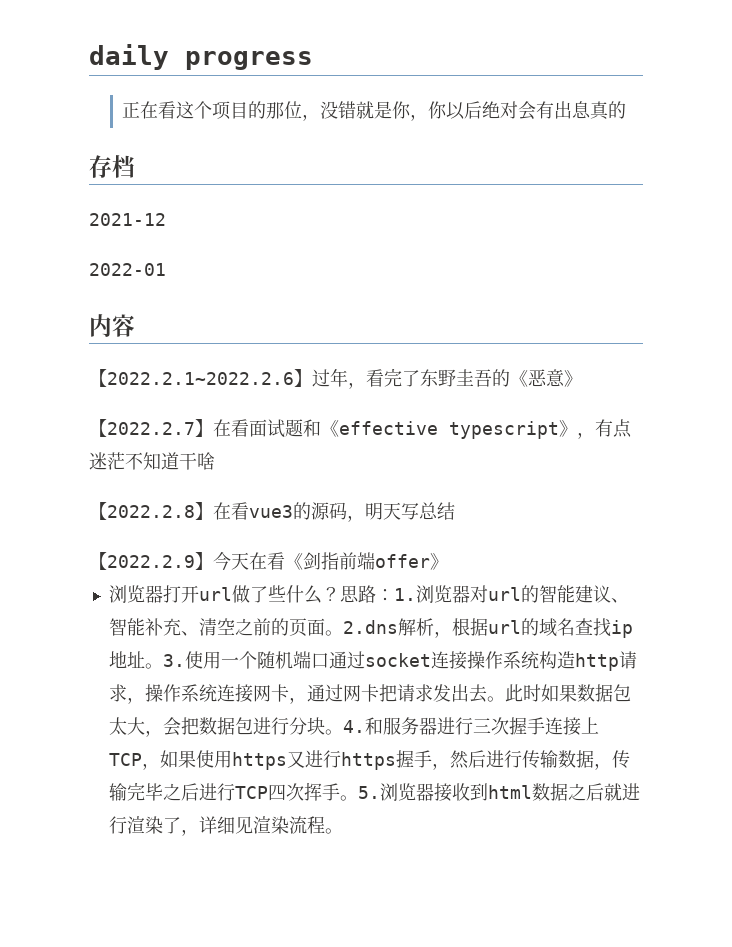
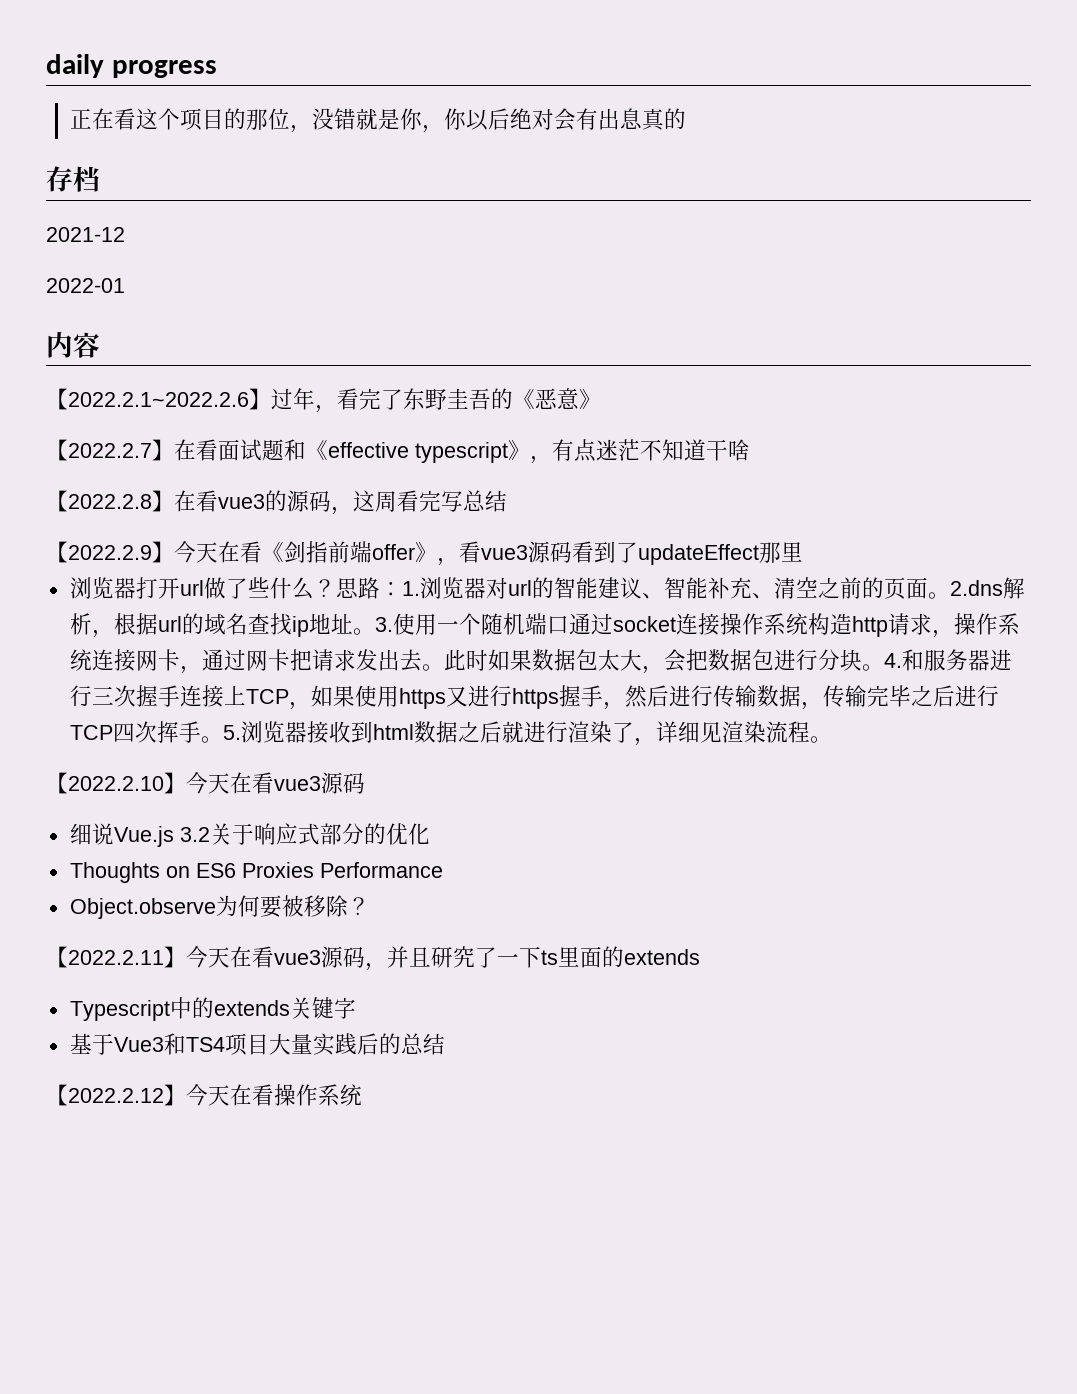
[365,502,401,520] 明天 -> [353,490,441,512] 这周看完
(448, 561) none -> [437,541,803,566] ，看vue3源码看到了updateEffect那里
(343, 831) none -> [46,772,365,794] [69,823,430,847] [69,862,443,883] [69,895,370,919] [46,946,700,971] [69,997,356,1021] [69,1033,445,1056] [46,1084,362,1106] // 【2022.2.10】今天在看vue3源码 // 细说Vue.js 3.2关于响应式部分的优化 // Thoughts on ES6 Proxies Performance // Object.observe为何要被移除？ // 【2022.2.11】今天在看vue3源码，并且研究了一下ts里面的extends // Typescript中的extends关键字 // 基于Vue3和TS4项目大量实践后的总结 // 【2022.2.12】今天在看操作系统

